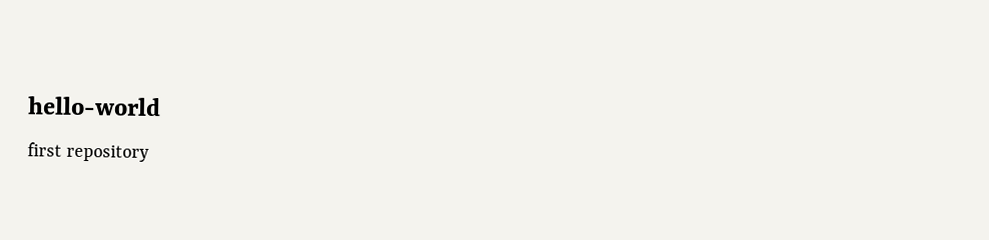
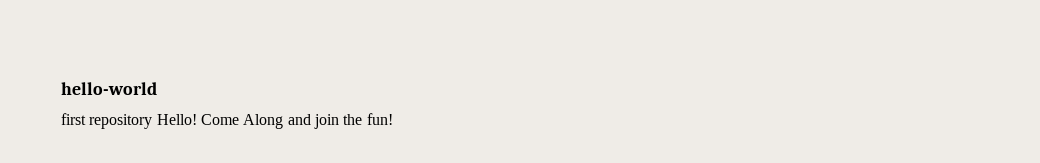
(150, 153) none -> [156,113,393,129] Hello! Come Along and join the fun!

